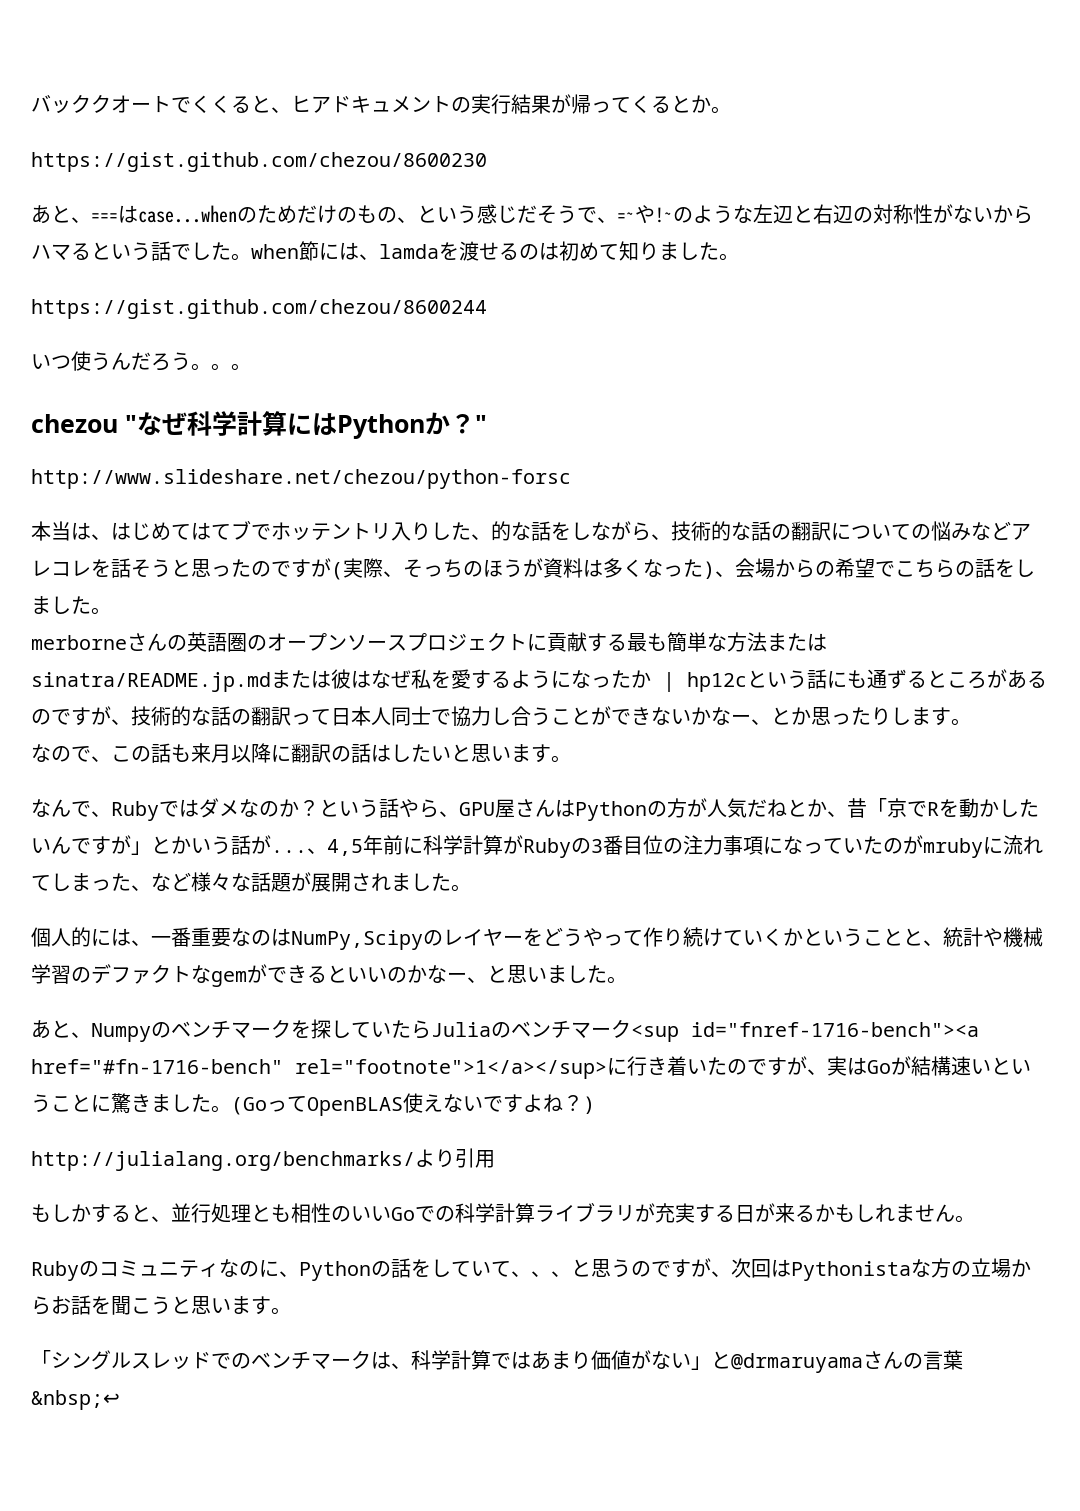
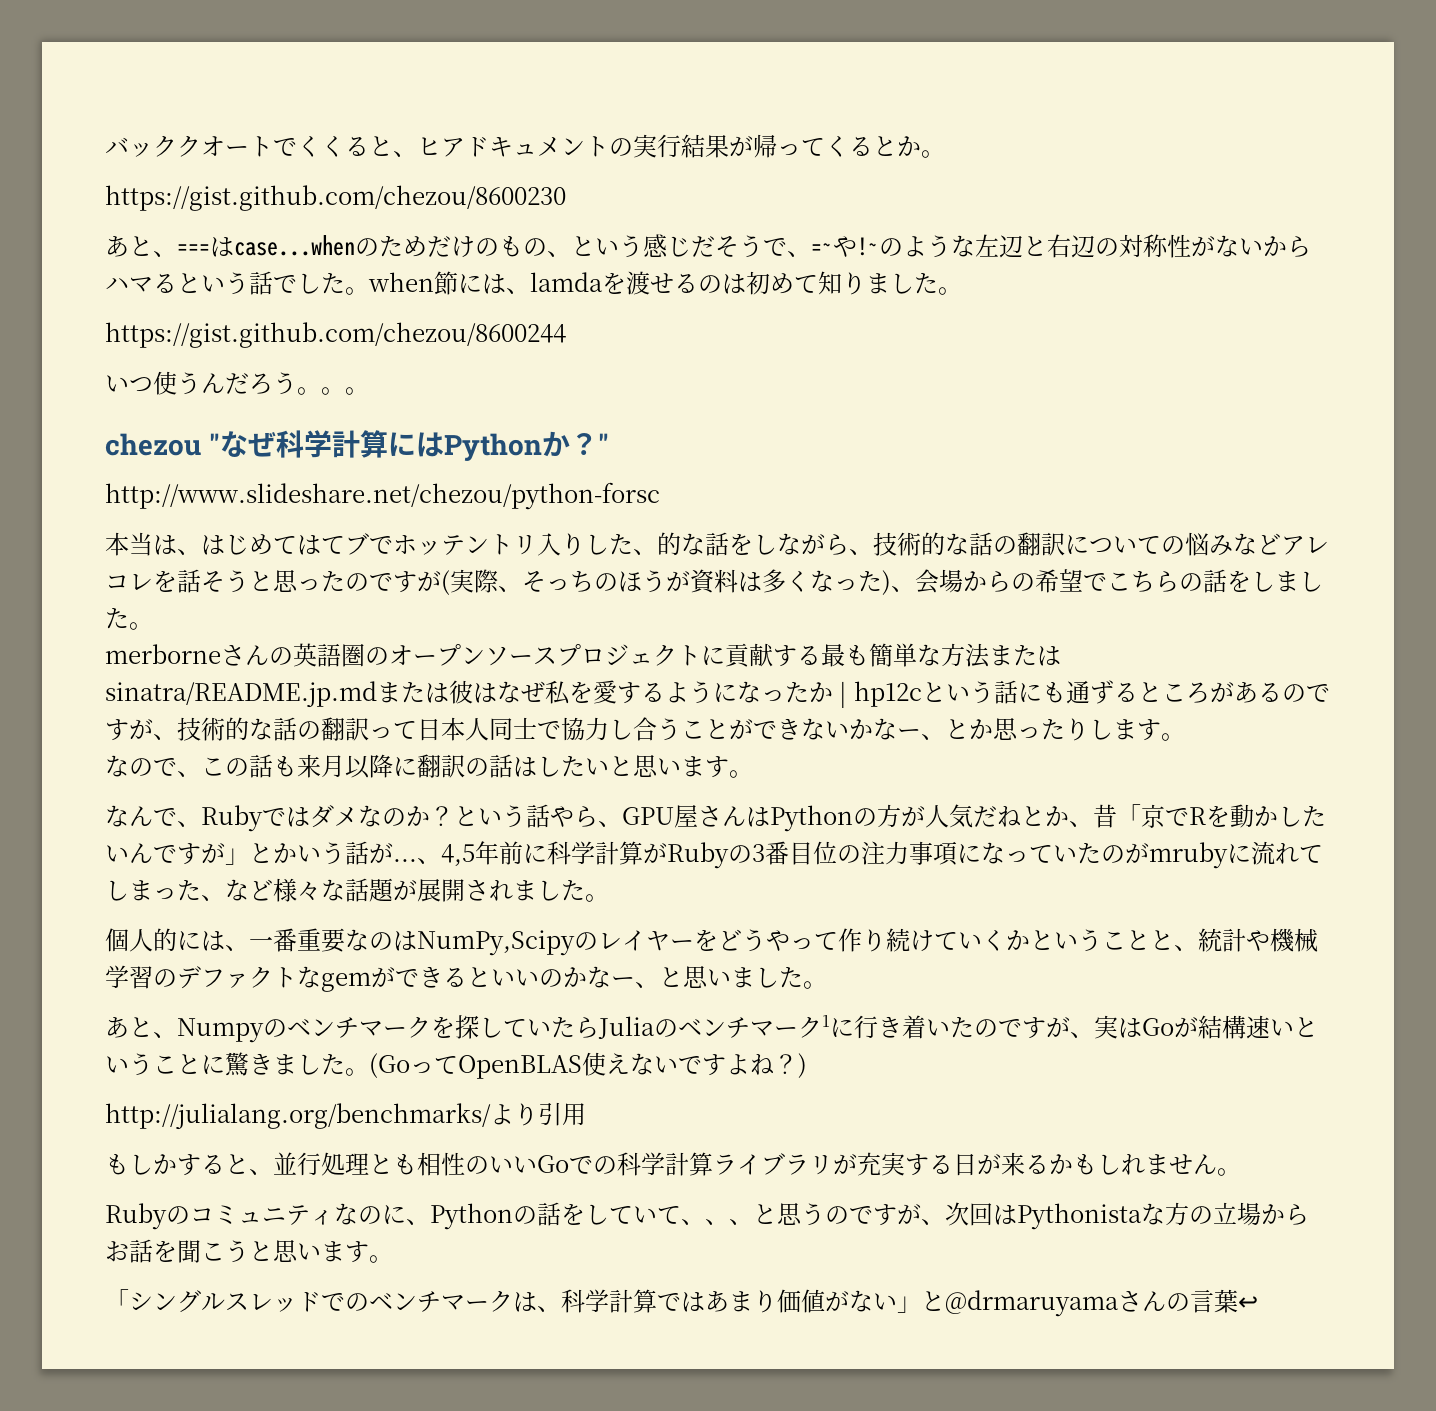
[631,1022,979,1042] [31,1059,607,1079] <sup id="fnref-1716-bench"><a href="#fn-1716-bench" rel="footnote">1</a></sup> -> [822,1015,830,1027] 1
[31,1390,120,1410] &nbsp;↩ -> [1238,1296,1258,1310] ↩

